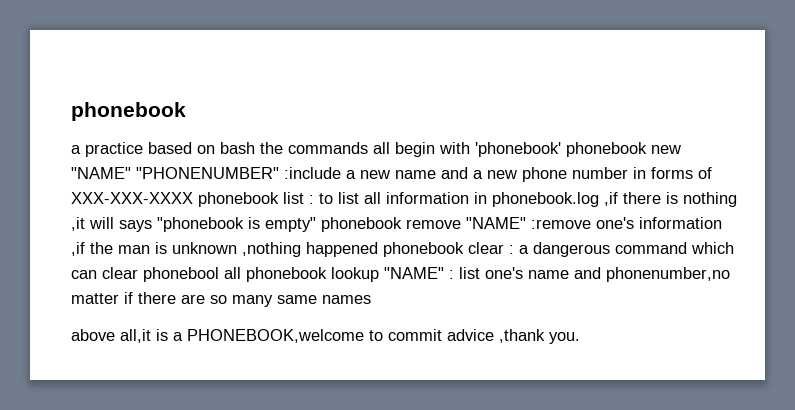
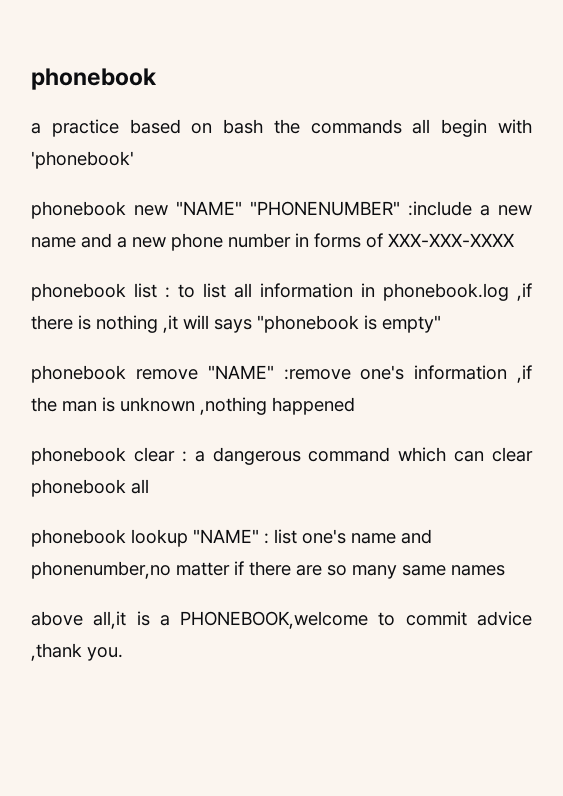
(561, 149) none -> (134, 160) //
(193, 198) none -> (514, 240) //
(316, 224) none -> (441, 324) //
(378, 249) none -> (355, 406) //
[143,267,241,282] phonebool all -> [31,479,149,497] phonebook all //

